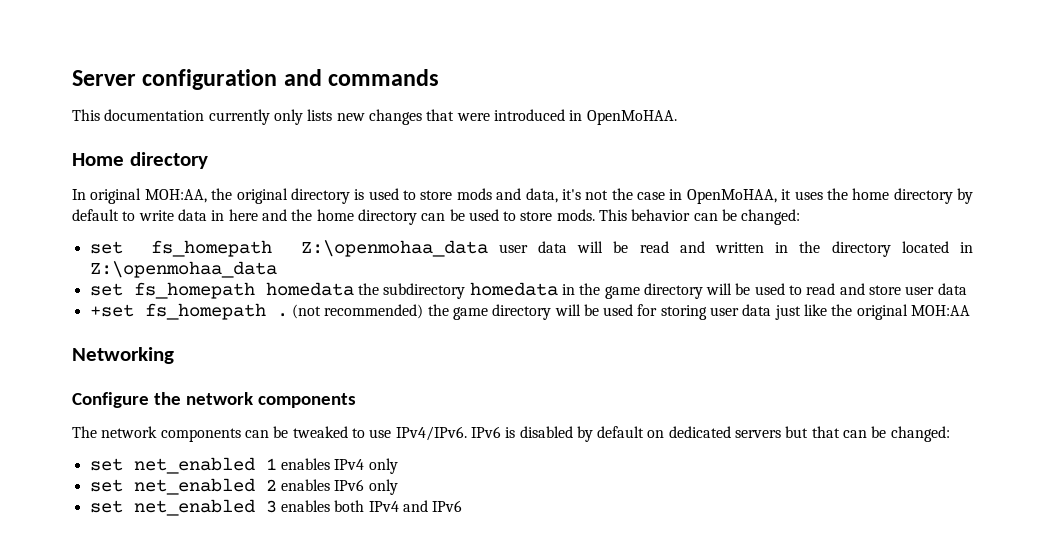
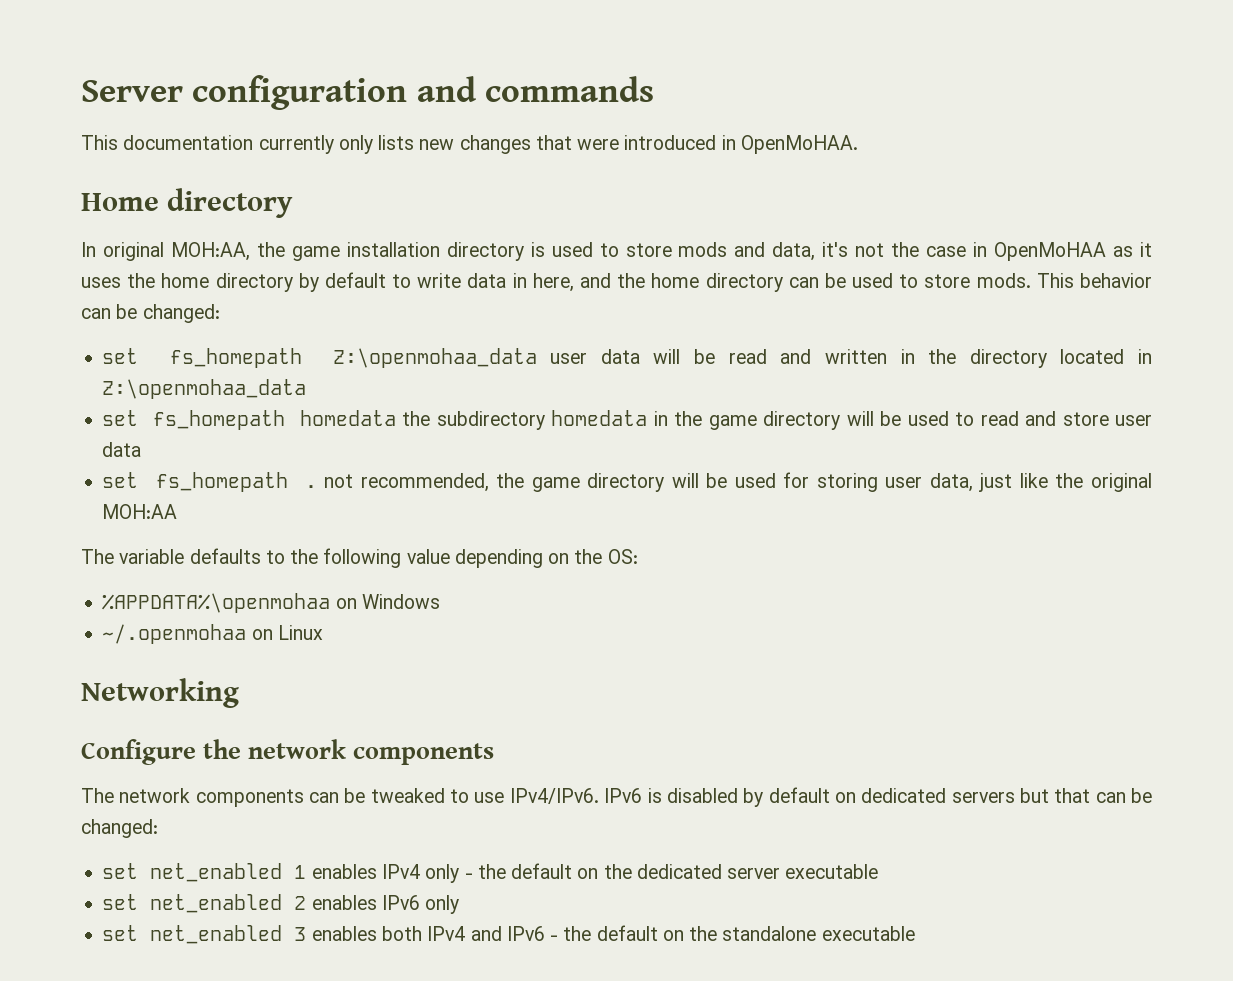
[236,188,288,204] original -> [291,242,440,261] game installation
[686,189,777,204] OpenMoHAA, -> [994,242,1134,261] OpenMoHAA as
[228,209,258,221] here -> [532,273,574,292] here,
[89,304,134,317] +set -> [102,472,139,488] set
[291,304,424,319] (not recommended) -> [324,473,489,492] not recommended,
[742,304,772,316] data -> [929,473,973,492] data,
(971, 310) none -> [81,548,638,568] [102,593,440,613] [102,624,323,644] // The variable defaults to the following value depending on the OS: // %APPDATA%\openmohaa on Windows // ~/.openmohaa on Linux
(398, 466) none -> [464,863,879,879] - the default on the dedicated server executable
(463, 506) none -> [550,925,915,941] - the default on the standalone executable

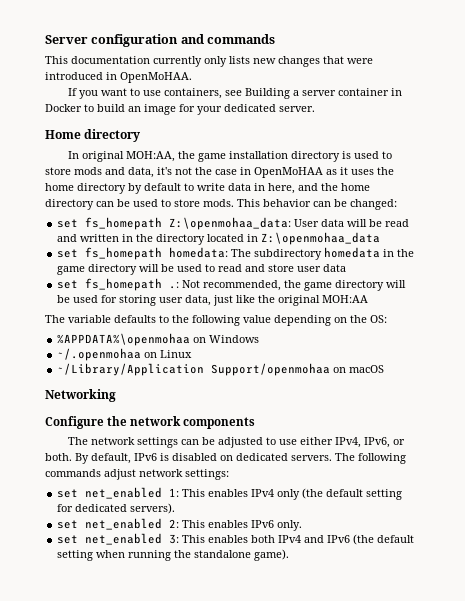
(858, 144) none -> [67,88,402,99] [45,104,315,115] // If you want to use containers, see Building a server container in Docker to build an image for your dedicated server.
[332,348,588,368] Z:\openmohaa_data user -> [169,217,320,230] Z:\openmohaa_data: User
[299,410,431,426] homedata the -> [169,247,252,258] homedata: The
[304,474,354,488] . not -> [169,280,201,289] .: Not
(323, 632) none -> [57,363,385,376] // ~/Library/Application Support/openmohaa on macOS
[195,787,1153,807] [81,819,158,838] [102,863,307,882] components can be tweaked to use IPv4/IPv6. IPv6 is disabled by default on dedicated servers but that can be changed: // set net_enabled 1 -> [136,437,405,448] [45,453,406,464] [45,469,229,480] [57,487,206,499] settings can be adjusted to use either IPv4, IPv6, or both. By default, IPv6 is disabled on dedicated servers. The following commands adjust network settings: // set net_enabled 1: This
[464,863,879,879] [102,894,307,913] - the default on the dedicated server executable // set net_enabled 2 -> [302,488,403,500] [57,503,176,514] [57,518,206,530] (the default setting for dedicated servers). // set net_enabled 2: This
[425,895,460,914] [102,925,307,944] only // set net_enabled 3 -> [277,520,303,531] [57,533,206,545] only. // set net_enabled 3: This
[550,925,684,941] - the default on -> [353,534,415,545] [57,550,172,561] (the default setting when running
[821,926,915,941] executable -> [254,549,290,561] game).

